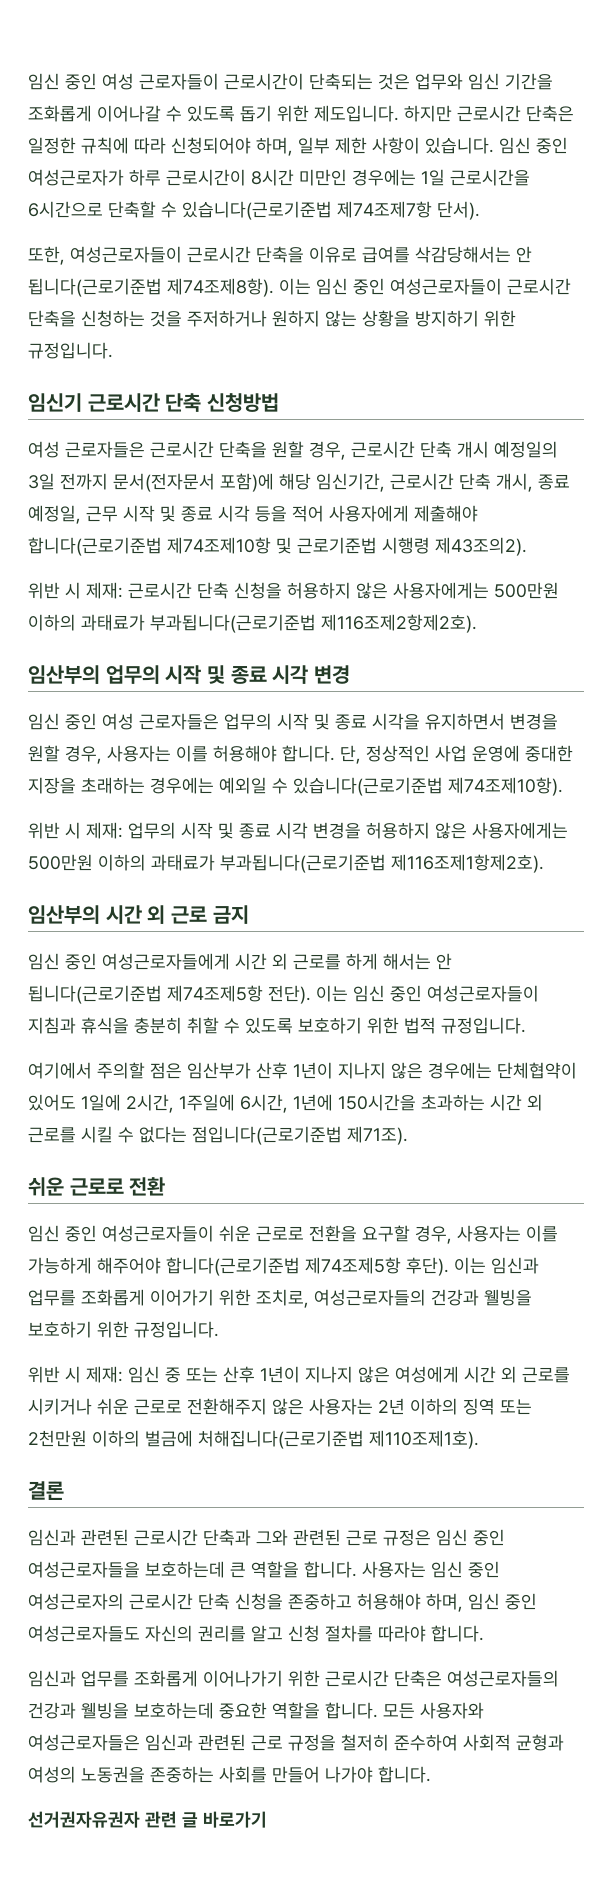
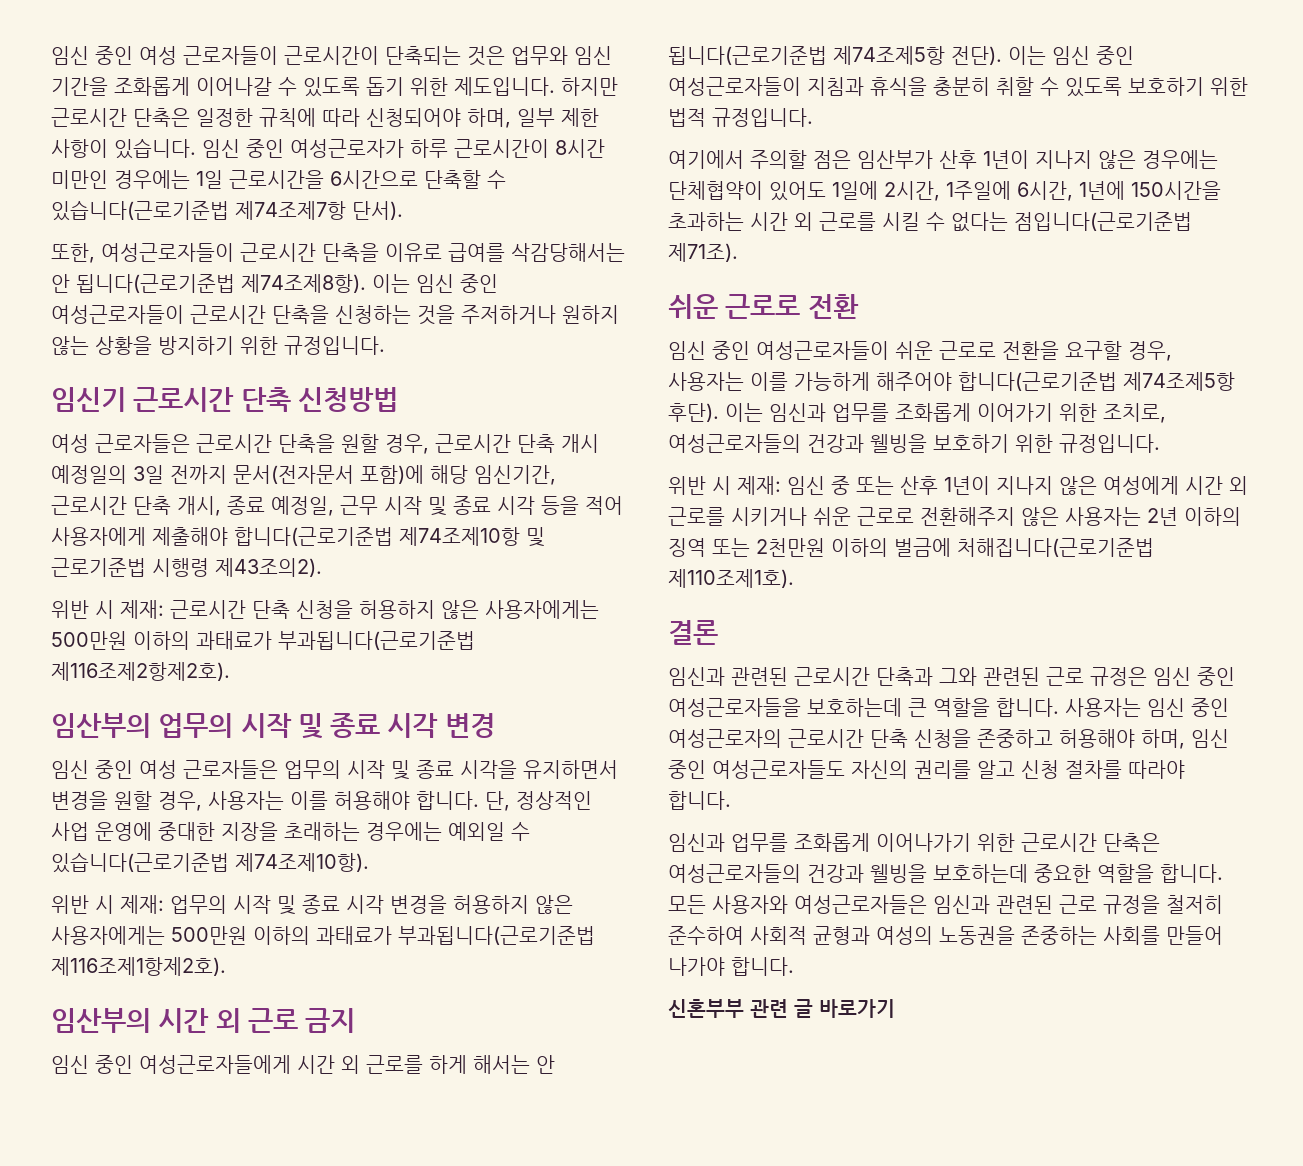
[28,1811,140,1828] 선거권자유권자 -> [668,999,744,1018] 신혼부부

